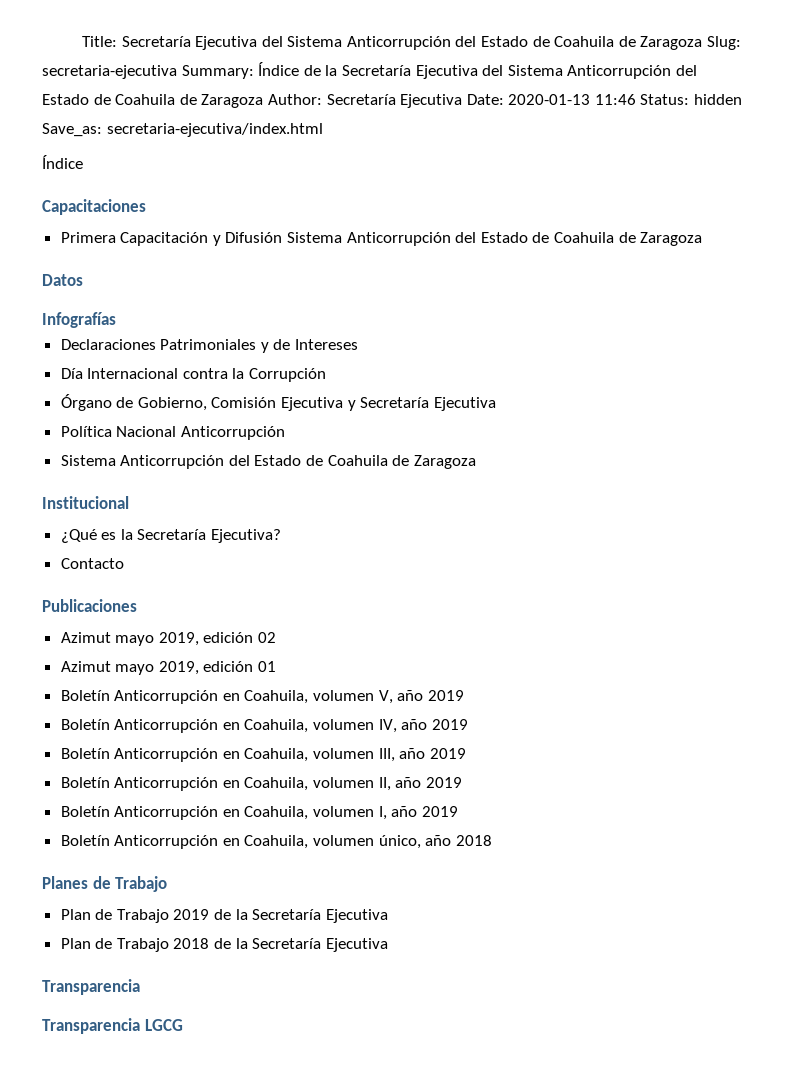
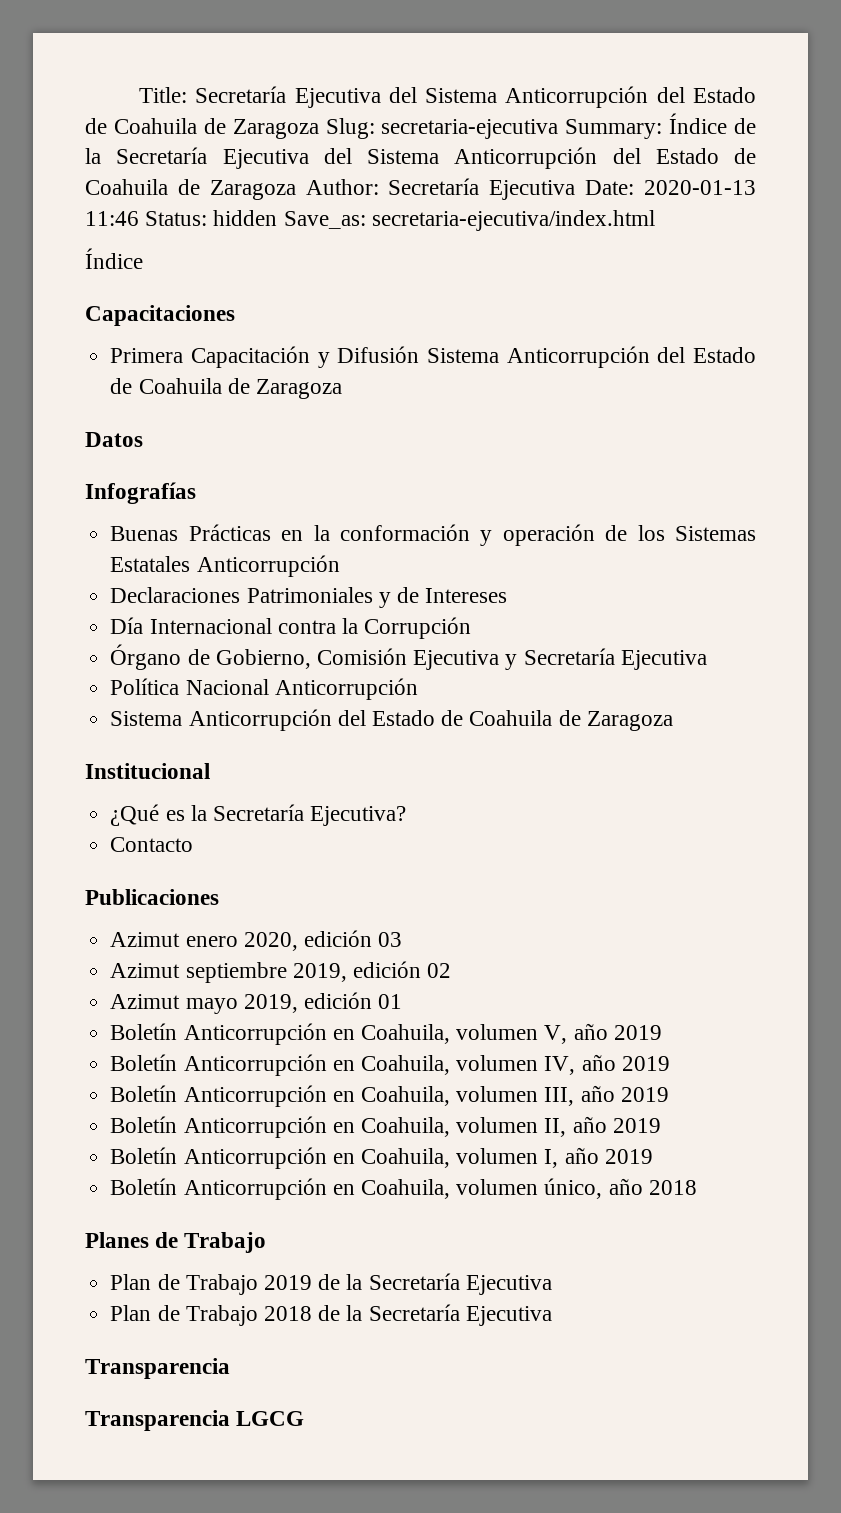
(116, 320) none -> [110,524,757,546] [110,555,340,577] // Buenas Prácticas en la conformación y operación de los Sistemas Estatales Anticorrupción
[115,635,155,646] mayo -> [185,930,403,951] [110,962,287,983] enero 2020, edición 03 // Azimut septiembre

